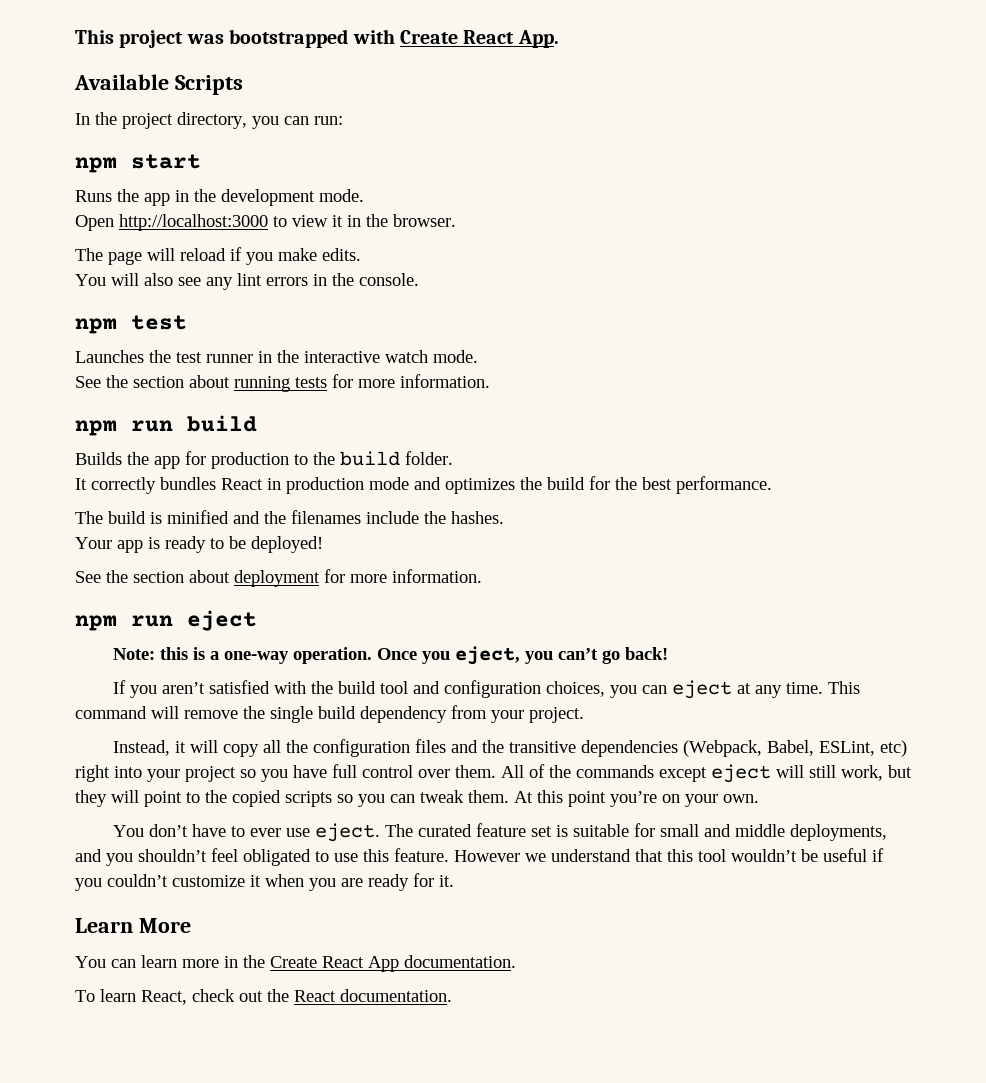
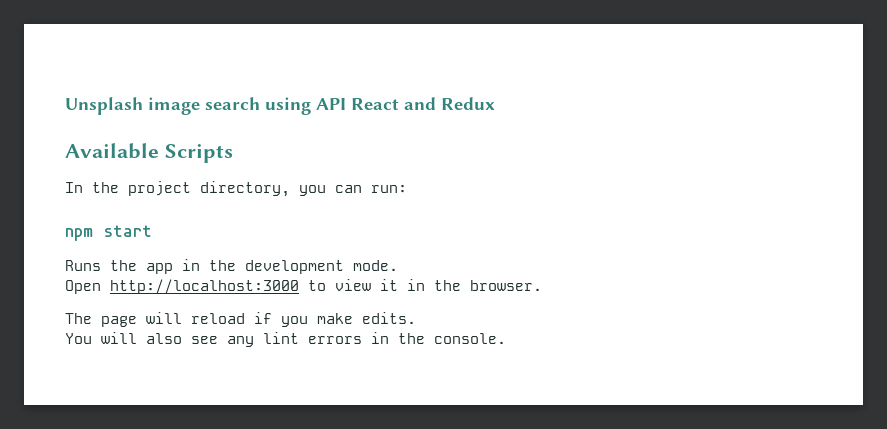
[75,29,559,48] This project was bootstrapped with Create React App. -> [65,97,495,115] Unsplash image search using API React and Redux
[75,315,187,334] [75,350,478,363] [75,374,490,392] [75,415,257,436] [75,451,453,469] [75,476,772,494] [75,510,504,524] [75,536,323,553] [75,569,482,587] [75,610,257,631] [112,646,668,665] [112,680,860,699] [75,705,584,723] [112,739,907,757] [75,764,912,783] [75,790,759,807] [112,823,887,842] [75,848,884,866] [75,873,454,891] [75,918,191,933] [75,955,516,972] [75,989,452,1005] // npm test // Launches the test runner in the interactive watch mode. // See the section about running tests for more information. // npm run build // Builds the app for production to the build folder. // It correctly bundles React in production mode and optimizes the build for the best performance. // The build is minified and the filenames include the hashes. // Your app is ready to be deployed! // See the section about deployment for more information. // npm run eject // Note: this is a one-way operation. Once you eject, you can’t go back! // If you aren’t satisfied with the build tool and configuration choices, you can eject at any time. This command will remove the single build dependency from your project. // Instead, it will copy all the configuration files and the transitive dependencies (Webpack, Babel, ESLint, etc) right into your project so you have full control over them. All of the commands except eject will still work, but they will point to the copied scripts so you can tweak them. At this point you’re on your own. // You don’t have to ever use eject. The curated feature set is suitable for small and middle deployments, and you shouldn’t feel obligated to use this feature. However we understand that this tool wouldn’t be useful if you couldn’t customize it when you are ready for it. // Learn More // You can learn more in the Create React App documentation. // To learn React, check out the React documentation. -> (506, 338) none

